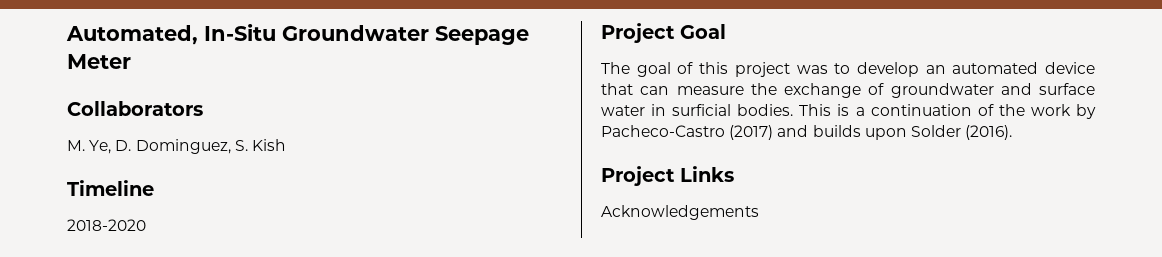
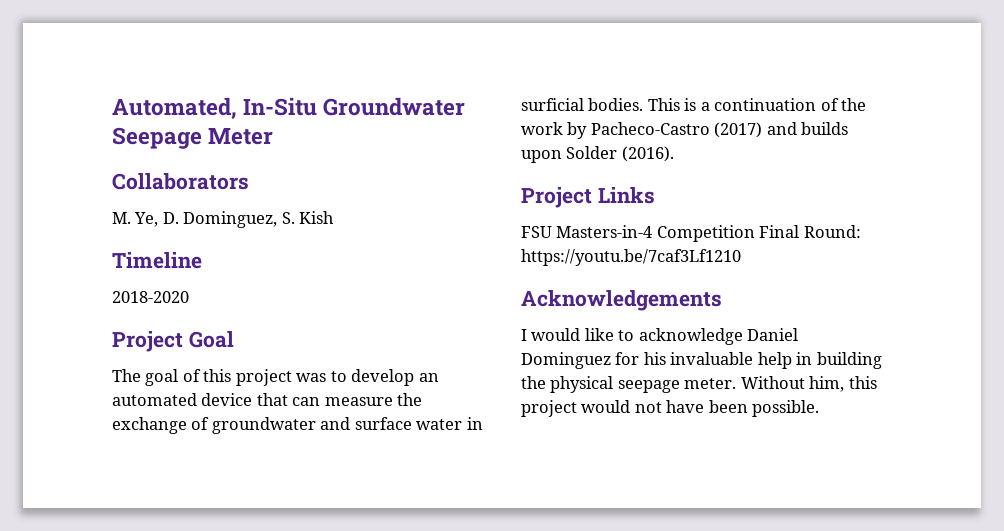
[601,205,759,220] Acknowledgements -> [521,225,861,242] [521,249,741,266] [521,290,722,311] [521,328,799,345] [521,352,882,369] [521,376,877,393] [521,400,820,417] FSU Masters-in-4 Competition Final Round: https://youtu.be/7caf3Lf1210 // Acknowledgements // I would like to acknowledge Daniel Dominguez for his invaluable help in building the physical seepage meter. Without him, this project would not have been possible.

